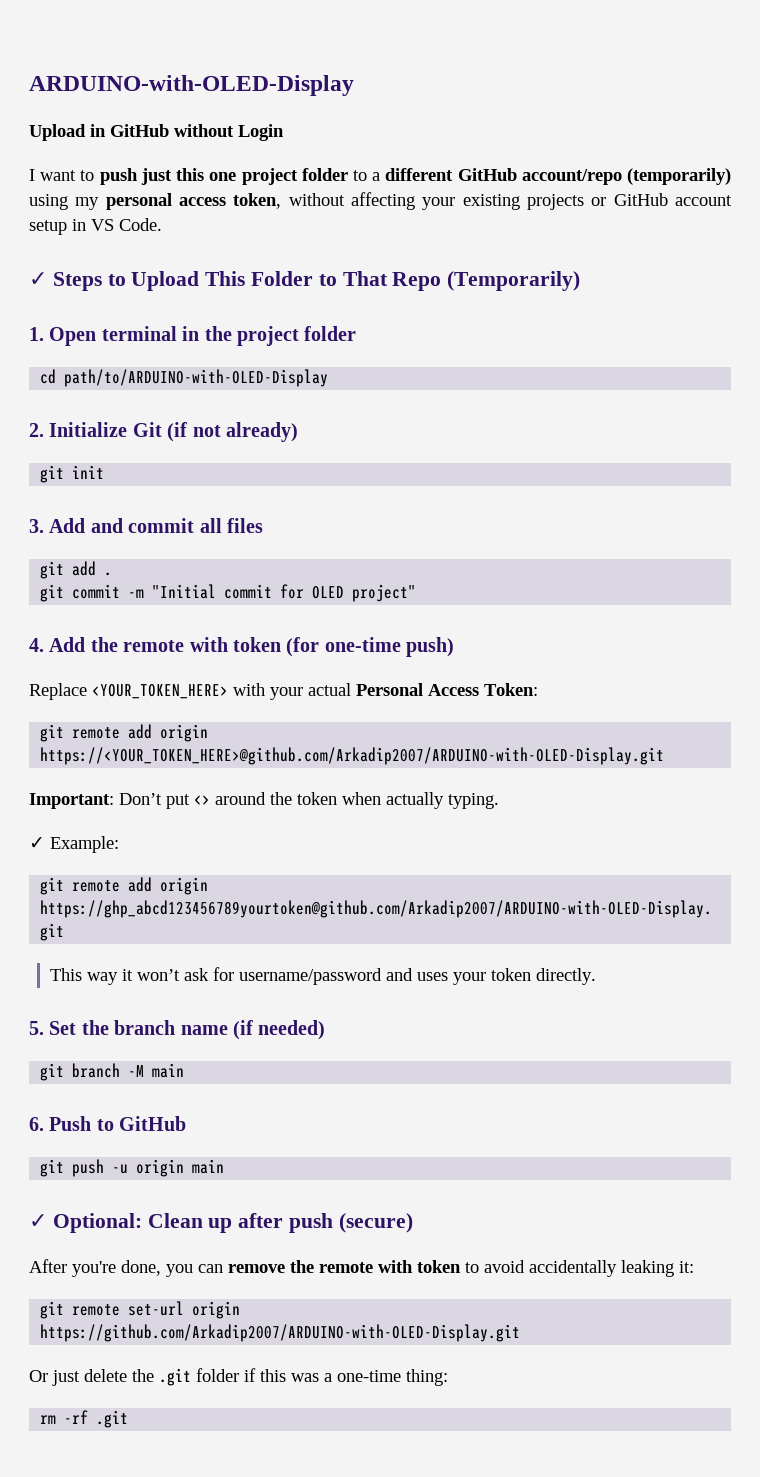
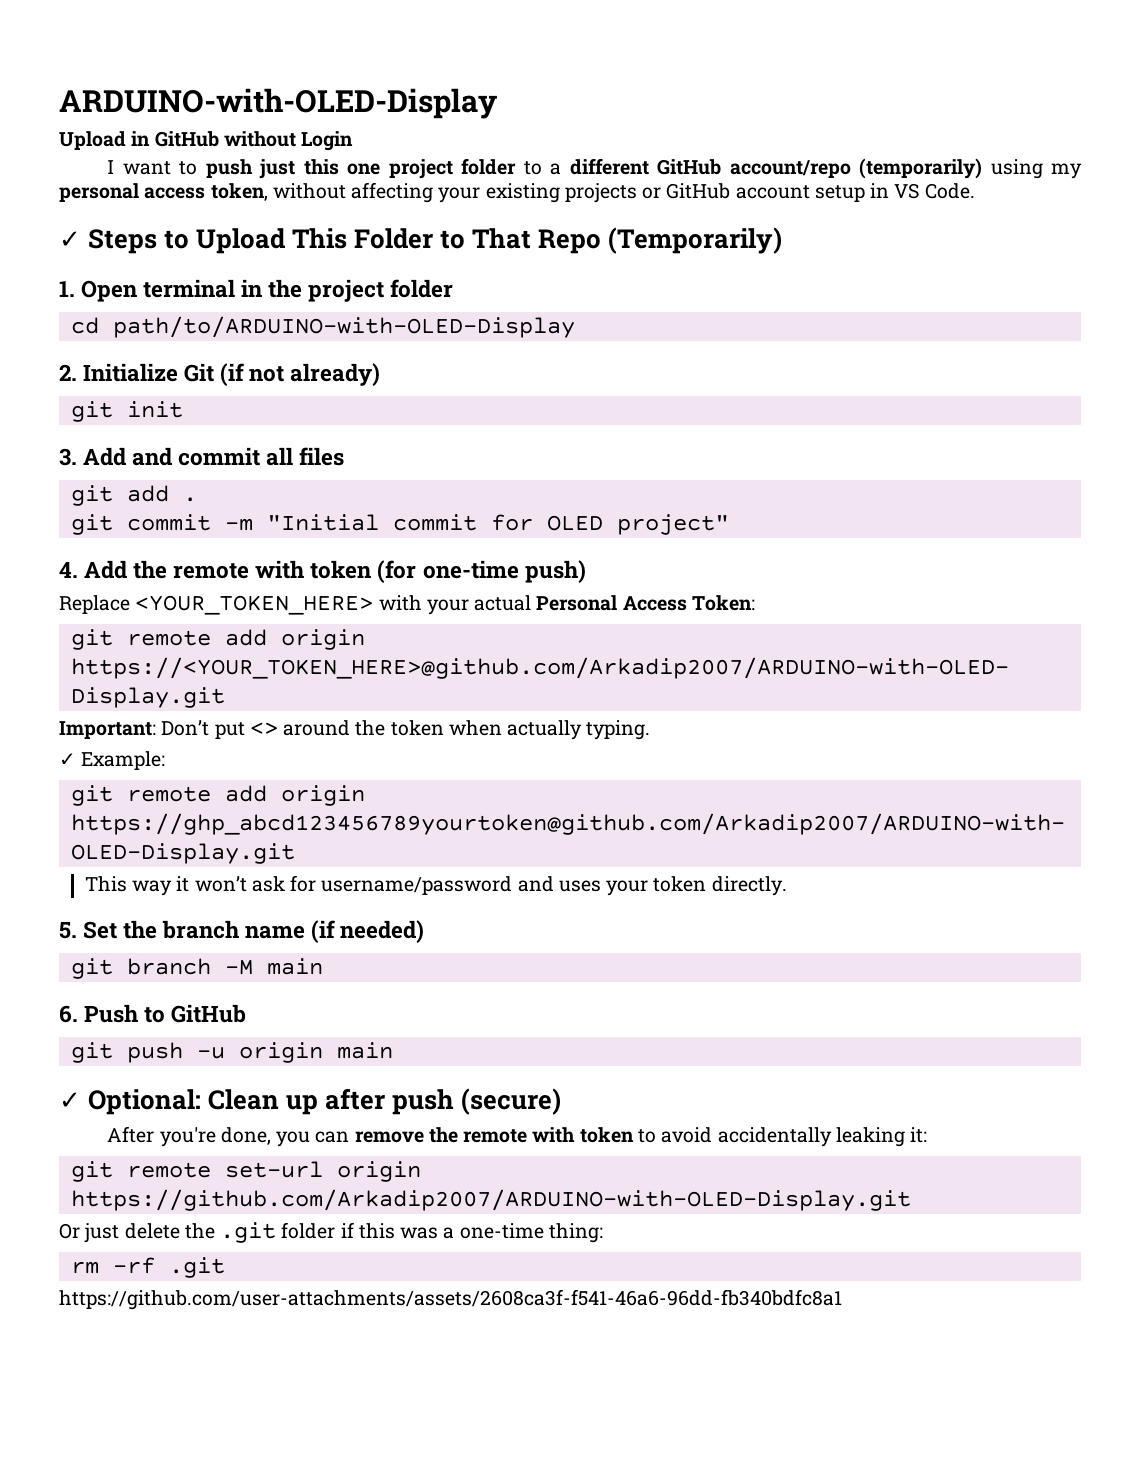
(129, 1419) none -> [59,1289,842,1310] // https://github.com/user-attachments/assets/2608ca3f-f541-46a6-96dd-fb340bdfc8a1

